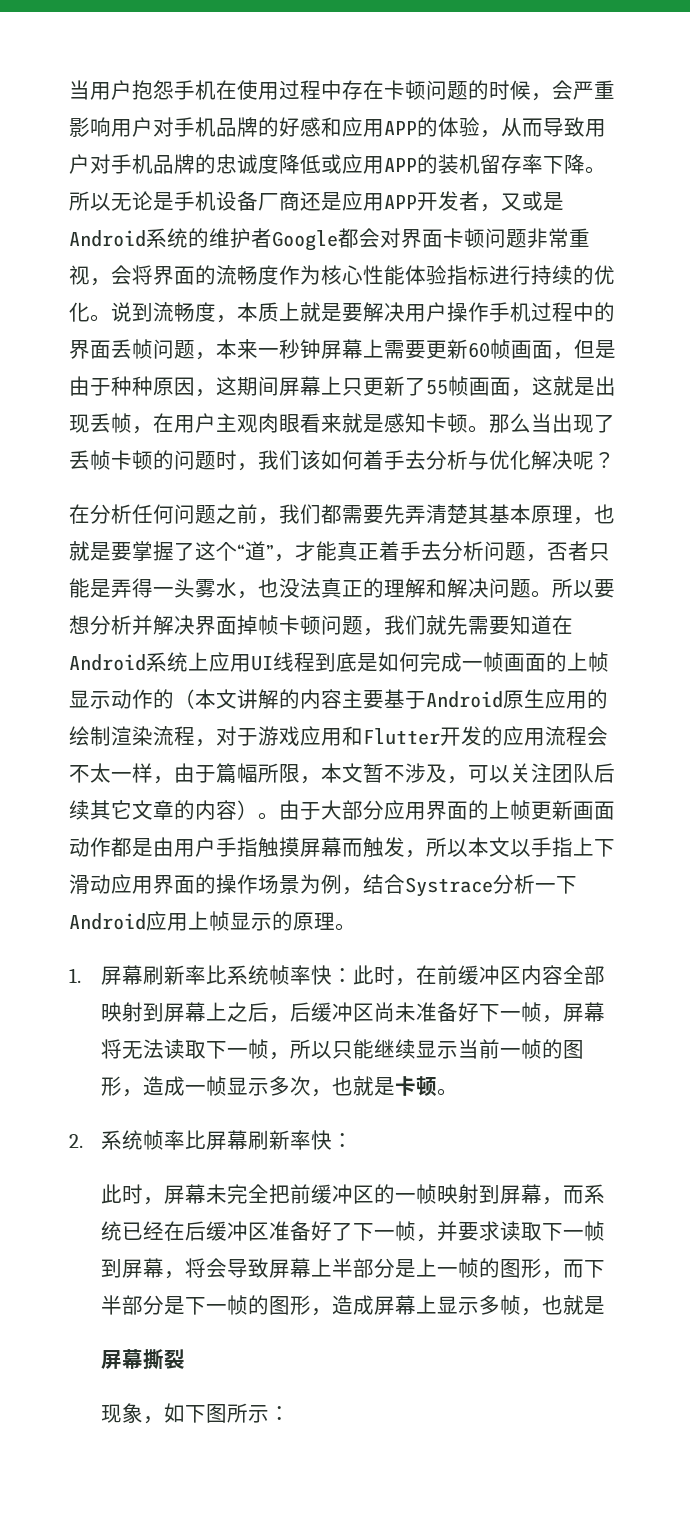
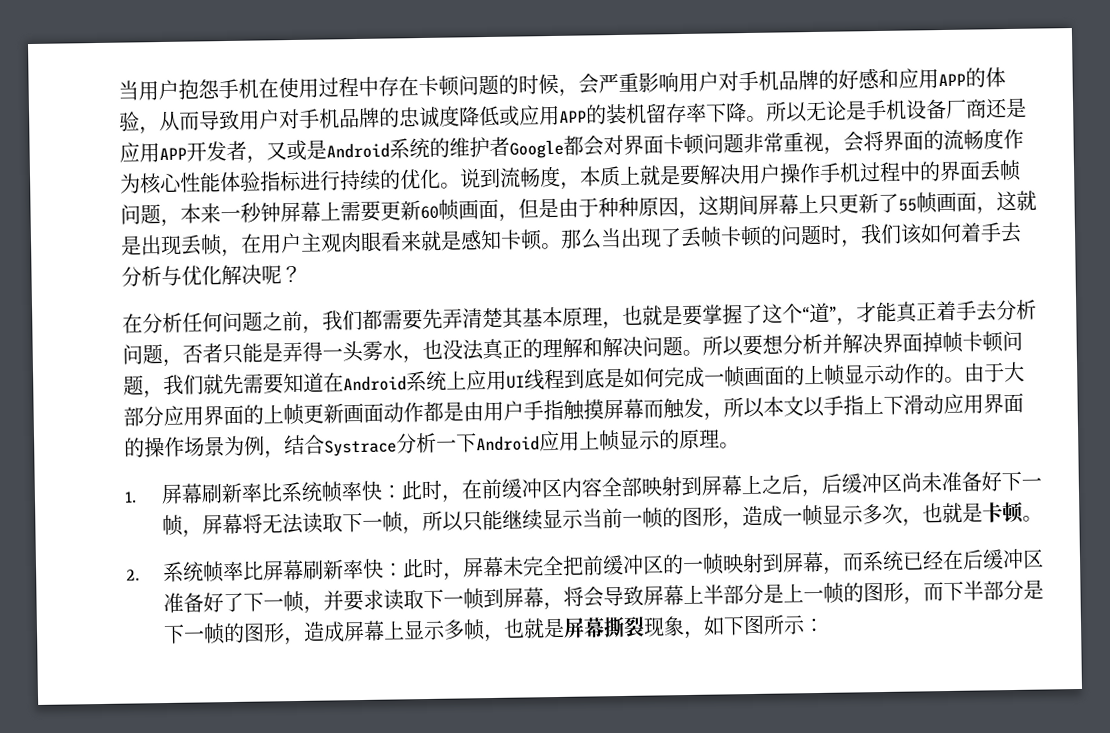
[174,689,608,709] [69,726,608,747] [69,763,615,784] [69,800,258,820] （本文讲解的内容主要基于Android原生应用的绘制渲染流程，对于游戏应用和Flutter开发的应用流程会不太一样，由于篇幅所限，本文暂不涉及，可以关注团队后续其它文章的内容） -> (945, 373) none
(353, 1140) // -> (405, 569) none
(605, 1305) // -> (566, 628) none
(185, 1359) // -> (646, 626) none

